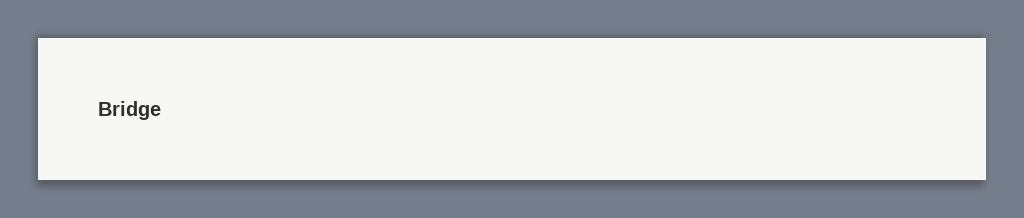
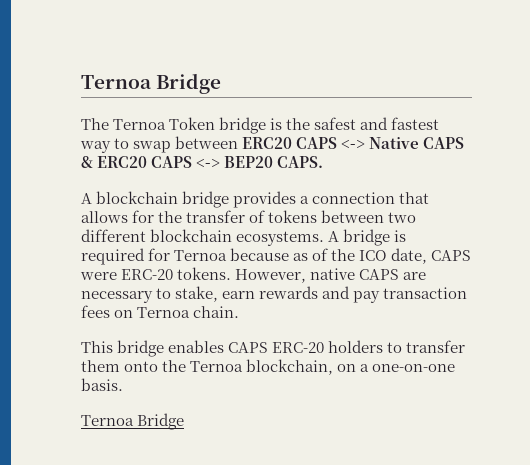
[98,101,161,120] Bridge -> [81,73,222,94] [81,117,440,134] [80,136,465,153] [81,156,324,168] [81,191,430,208] [81,210,417,223] [81,229,407,246] [81,248,472,265] [80,267,427,283] [81,286,468,303] [81,305,240,318] [81,340,466,357] [81,359,456,375] [81,378,123,391] [81,413,185,430] Ternoa Bridge // The Ternoa Token bridge is the safest and fastest way to swap between ERC20 CAPS <-> Native CAPS & ERC20 CAPS <-> BEP20 CAPS. // A blockchain bridge provides a connection that allows for the transfer of tokens between two different blockchain ecosystems. A bridge is required for Ternoa because as of the ICO date, CAPS were ERC-20 tokens. However, native CAPS are necessary to stake, earn rewards and pay transaction fees on Ternoa chain. // This bridge enables CAPS ERC-20 holders to transfer them onto the Ternoa blockchain, on a one-on-one basis. // Ternoa Bridge

